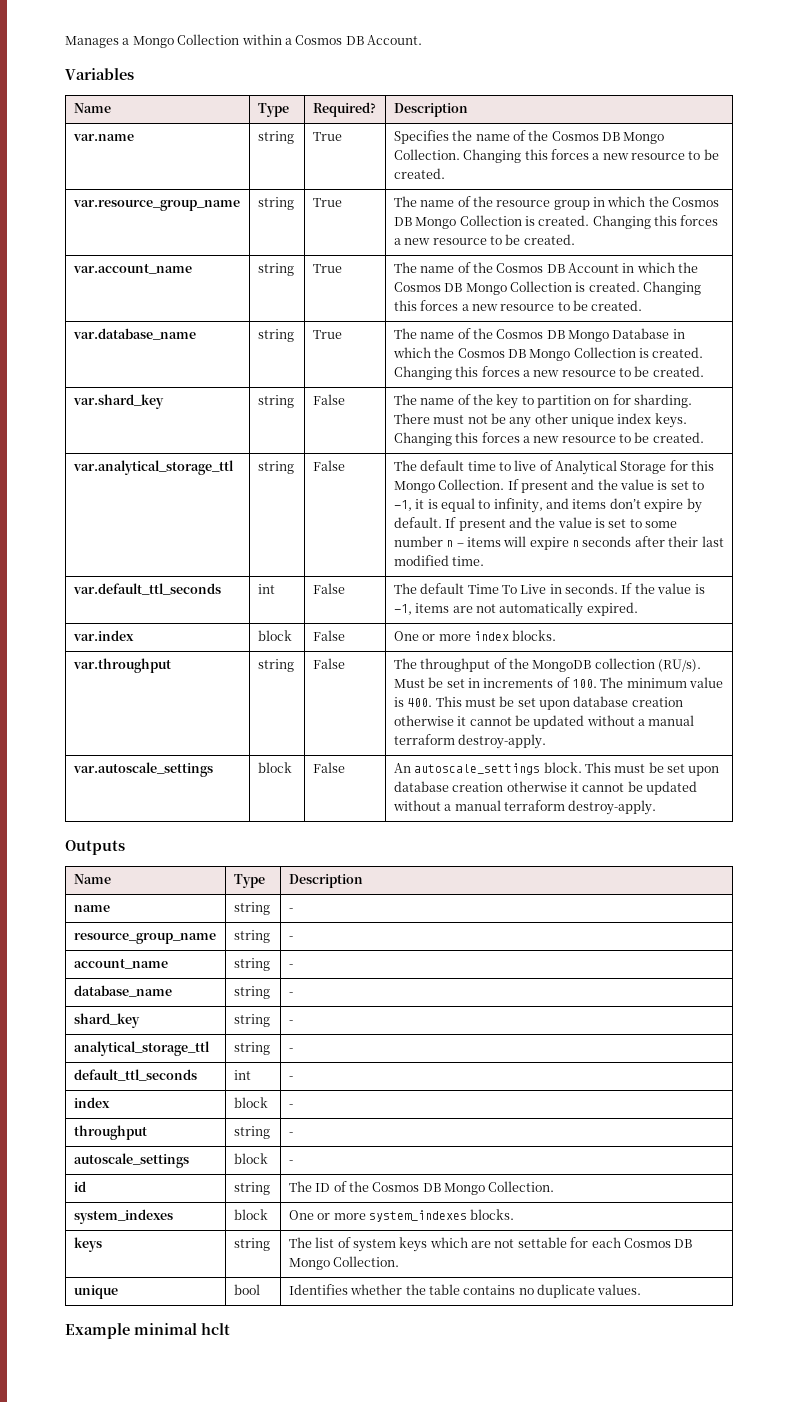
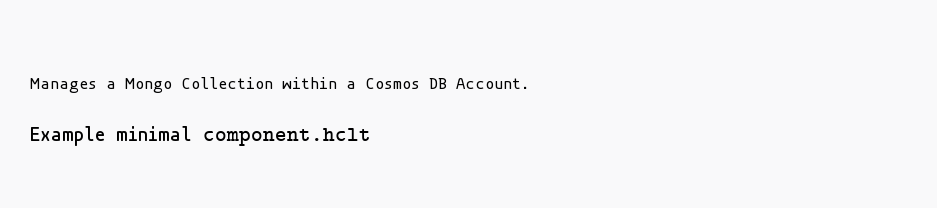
[65,68,134,80] [73,103,111,113] [257,103,289,117] [312,102,376,117] [393,103,468,117] [72,134,134,141] [257,131,294,144] [312,132,342,141] [393,130,665,144] [393,149,719,163] [393,168,445,179] [72,199,240,211] [257,197,294,210] [312,198,342,207] [393,196,720,210] [393,215,719,229] [393,234,575,245] [72,264,192,274] [257,263,294,276] [312,264,342,273] [393,262,699,273] [393,281,702,295] [393,300,643,311] [72,328,196,340] [257,329,294,342] [312,330,342,339] [393,328,685,342] [392,347,704,361] [393,366,704,380] [72,394,164,409] [257,395,294,408] [312,394,345,405] [393,394,693,409] [393,413,687,428] [393,432,704,446] [72,460,234,475] [257,461,294,474] [312,460,345,471] [393,460,715,475] [393,479,705,493] [393,498,702,513] [393,517,678,531] [393,536,724,550] [393,555,485,566] [72,583,221,595] [257,584,275,594] [312,583,345,594] [393,583,705,594] [393,602,638,617] [72,630,134,641] [257,630,292,641] [312,630,345,641] [393,630,557,641] [72,658,171,673] [257,659,294,672] [312,658,345,669] [393,658,702,672] [393,677,724,688] [393,696,683,710] [393,715,695,729] [393,734,547,749] [72,762,213,777] [257,762,292,773] [312,762,345,773] [393,762,720,776] [393,781,698,795] [392,800,657,815] [65,840,125,855] [73,874,111,884] [233,874,265,888] [288,874,363,888] [73,905,110,912] [233,902,270,915] [288,908,293,912] [73,932,216,944] [233,930,270,943] [288,936,293,940] [73,959,168,969] [233,958,270,971] [288,964,293,968] [73,985,172,997] [233,986,270,999] [288,992,293,996] [73,1013,140,1028] [233,1014,270,1027] [288,1020,293,1024] [73,1041,210,1056] [233,1042,270,1055] [288,1048,293,1052] [73,1069,197,1081] [233,1070,251,1080] [288,1076,293,1080] [73,1097,110,1108] [233,1097,268,1108] [288,1104,293,1108] [73,1125,147,1140] [233,1126,270,1139] [288,1132,293,1136] [73,1153,189,1168] [233,1153,268,1164] [288,1160,293,1164] [73,1181,86,1192] [233,1182,270,1195] [288,1181,555,1195] [73,1209,173,1224] [233,1209,268,1220] [288,1209,515,1222] [73,1237,102,1252] [233,1238,270,1251] [288,1237,693,1252] [288,1256,400,1270] [73,1285,118,1299] [233,1284,260,1295] [288,1284,642,1298] // Variables // Name | Type | Required? | Description // var.name | string | True | Specifies the name of the Cosmos DB Mongo Collection. Changing this forces a new resource to be created. // var.resource_group_name | string | True | The name of the resource group in which the Cosmos DB Mongo Collection is created. Changing this forces a new resource to be created. // var.account_name | string | True | The name of the Cosmos DB Account in which the Cosmos DB Mongo Collection is created. Changing this forces a new resource to be created. // var.database_name | string | True | The name of the Cosmos DB Mongo Database in which the Cosmos DB Mongo Collection is created. Changing this forces a new resource to be created. // var.shard_key | string | False | The name of the key to partition on for sharding. There must not be any other unique index keys. Changing this forces a new resource to be created. // var.analytical_storage_ttl | string | False | The default time to live of Analytical Storage for this Mongo Collection. If present and the value is set to -1, it is equal to infinity, and items don’t expire by default. If present and the value is set to some number n – items will expire n seconds after their last modified time. // var.default_ttl_seconds | int | False | The default Time To Live in seconds. If the value is -1, items are not automatically expired. // var.index | block | False | One or more index blocks. // var.throughput | string | False | The throughput of the MongoDB collection (RU/s). Must be set in increments of 100. The minimum value is 400. This must be set upon database creation otherwise it cannot be updated without a manual terraform destroy-apply. // var.autoscale_settings | block | False | An autoscale_settings block. This must be set upon database creation otherwise it cannot be updated without a manual terraform destroy-apply. // Outputs // Name | Type | Description // name | string | - // resource_group_name | string | - // account_name | string | - // database_name | string | - // shard_key | string | - // analytical_storage_ttl | string | - // default_ttl_seconds | int | - // index | block | - // throughput | string | - // autoscale_settings | block | - // id | string | The ID of the Cosmos DB Mongo Collection. // system_indexes | block | One or more system_indexes blocks. // keys | string | The list of system keys which are not settable for each Cosmos DB Mongo Collection. // unique | bool | Identifies whether the table contains no duplicate values. -> (530, 83) none
[201,1323,230,1335] hclt -> [203,128,371,146] component.hclt

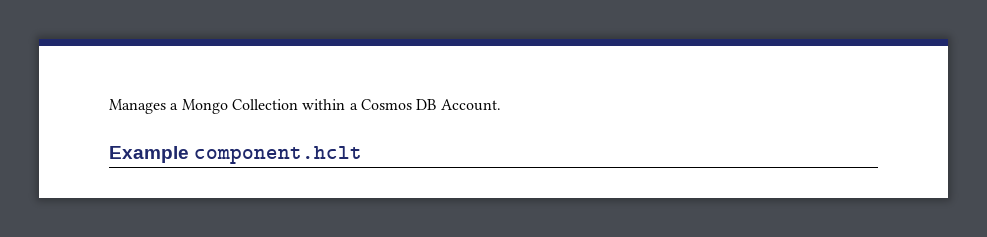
[116,126,192,141] minimal -> (189, 154) none

